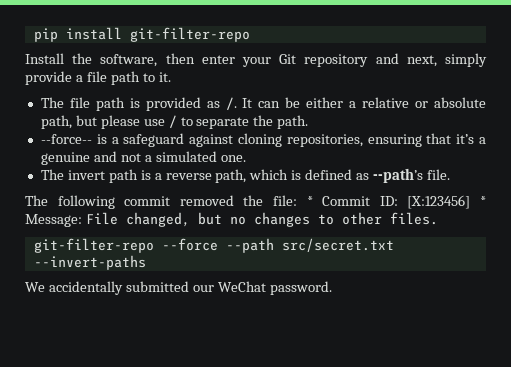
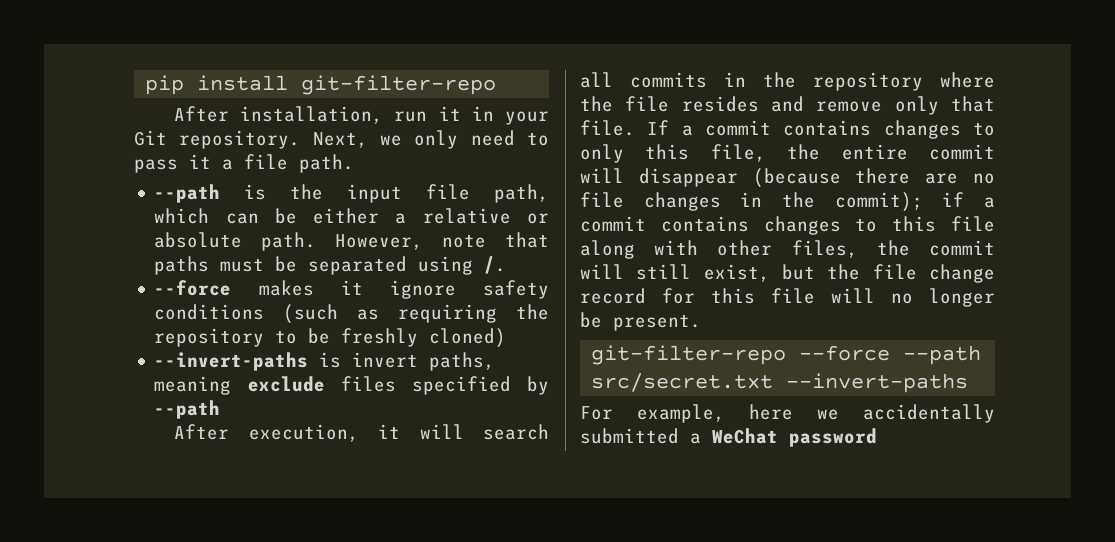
[25,53,487,67] [25,71,171,85] [40,97,253,111] Install the software, then enter your Git repository and next, simply provide a file path to it. // The file path is provided as /. It -> [174,106,549,125] [134,130,549,149] [134,154,354,173] [154,184,549,203] [154,208,210,224] After installation, run it in your Git repository. Next, we only need to pass it a file path. // --path is the input file path, which
[40,115,309,129] [40,133,487,147] [40,151,246,165] [40,168,450,183] [25,195,487,209] [25,212,438,227] path, but please use / to separate the path. // --force-- is a safeguard against cloning repositories, ensuring that it’s a genuine and not a simulated one. // The invert path is a reverse path, which is defined as --path’s file. // The following commit removed the file: * Commit ID: [X:123456] * Message: File changed, but no changes to other files. -> [261,232,549,251] [154,256,507,275] [154,280,549,299] [154,304,549,324] [154,328,507,348] [154,352,496,371] [154,376,549,395] [154,400,221,419] [174,424,549,442] [580,72,995,91] [580,96,995,115] [580,120,995,139] [580,144,995,163] [580,168,995,188] [580,192,995,212] [580,216,995,235] [580,240,995,259] [580,264,995,283] [580,288,995,307] [580,312,701,331] path. However, note that paths must be separated using /. // --force makes it ignore safety conditions (such as requiring the repository to be freshly cloned) // --invert-paths is invert paths, meaning exclude files specified by --path // After execution, it will search all commits in the repository where the file resides and remove only that file. If a commit contains changes to only this file, the entire commit will disappear (because there are no file changes in the commit); if a commit contains changes to this file along with other files, the commit will still exist, but the file change record for this file will no longer be present.
[25,281,332,295] We accidentally submitted our WeChat password. -> [580,404,995,423] [580,428,877,447] For example, here we accidentally submitted a WeChat password

